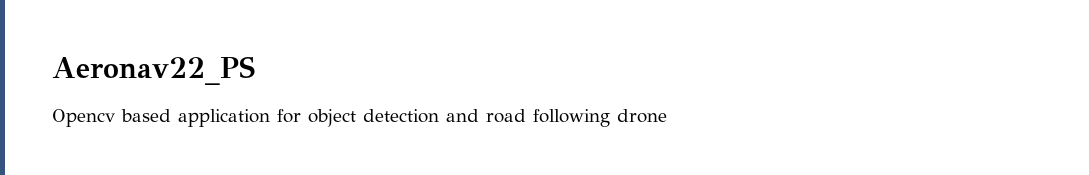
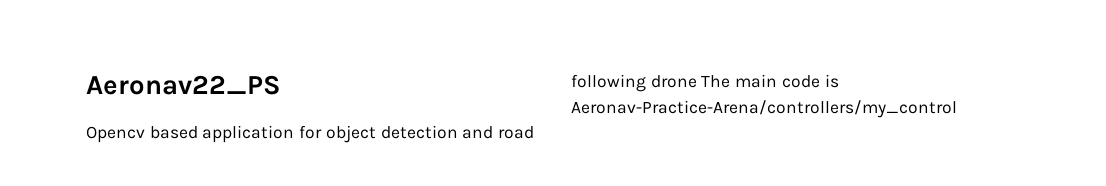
(667, 116) none -> [701,74,839,88] [571,100,957,118] The main code is Aeronav-Practice-Arena/controllers/my_control

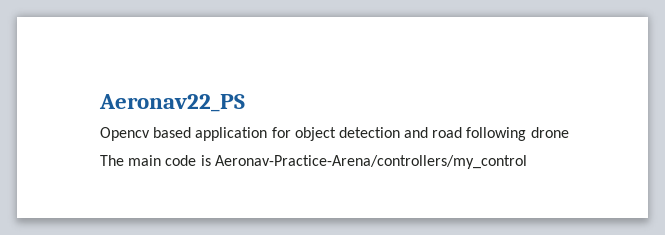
(697, 81) none -> (569, 132) //

